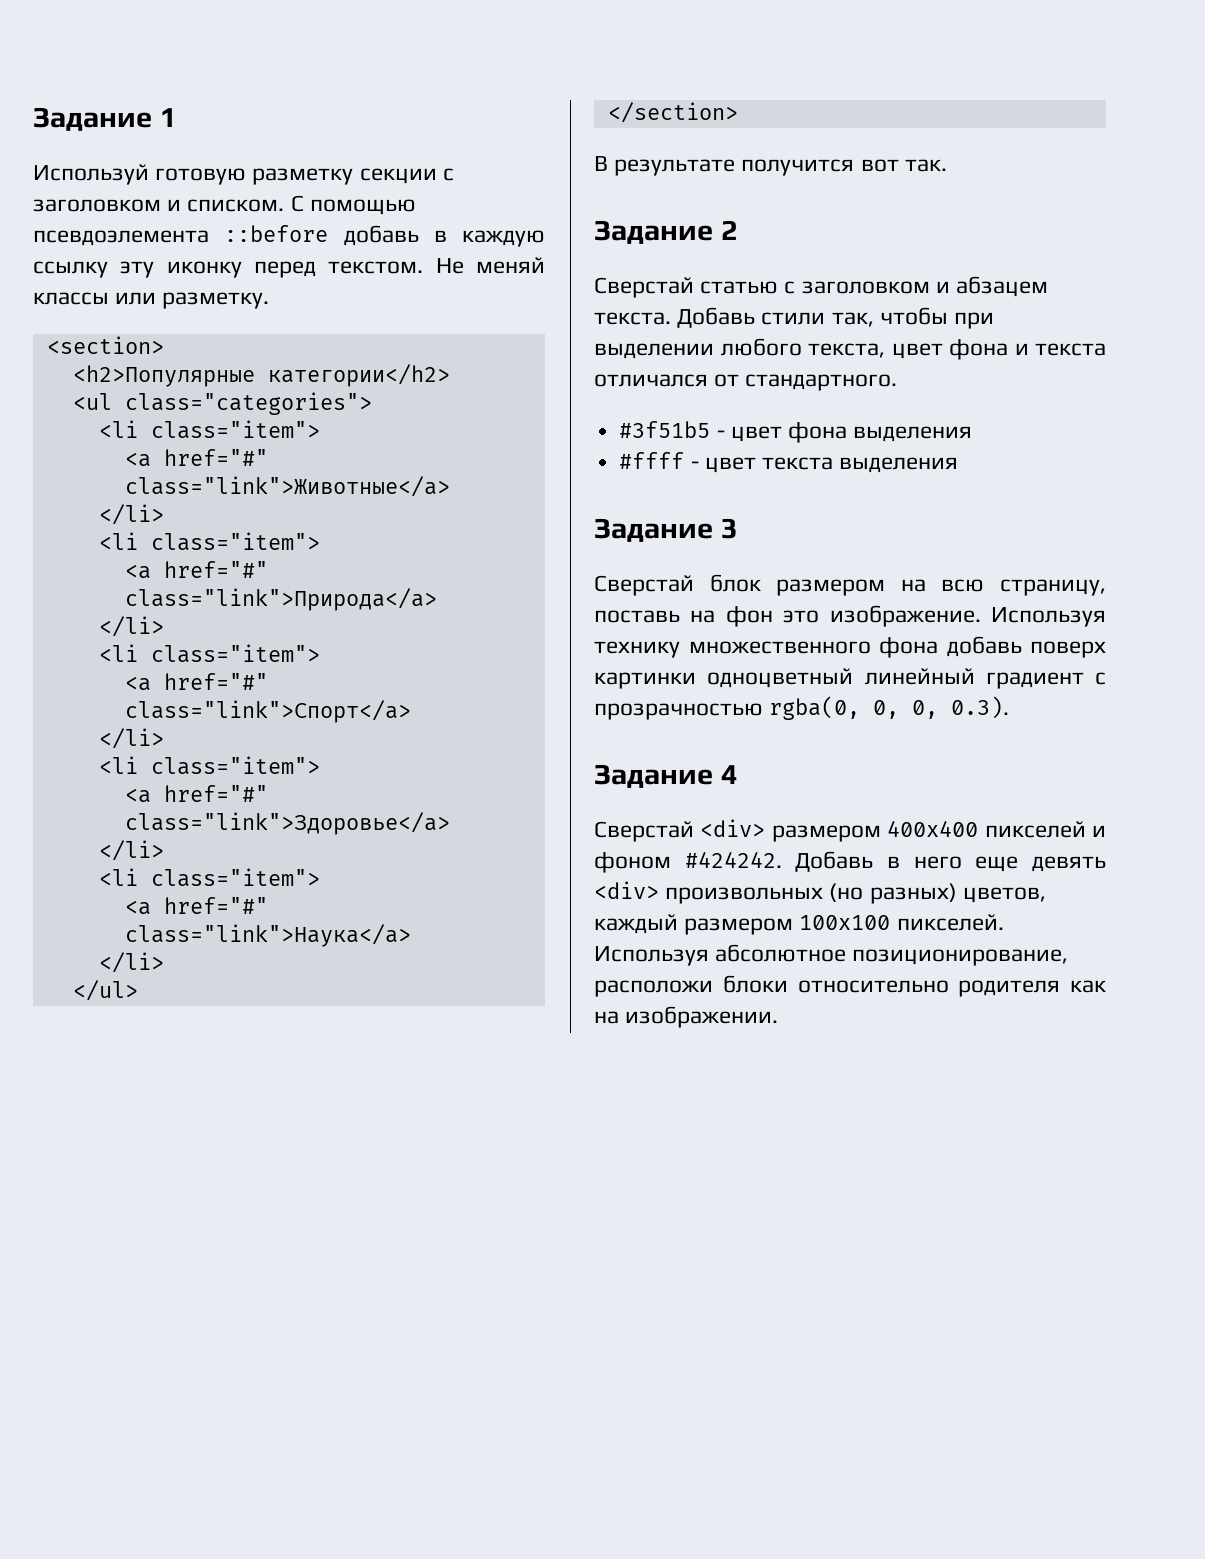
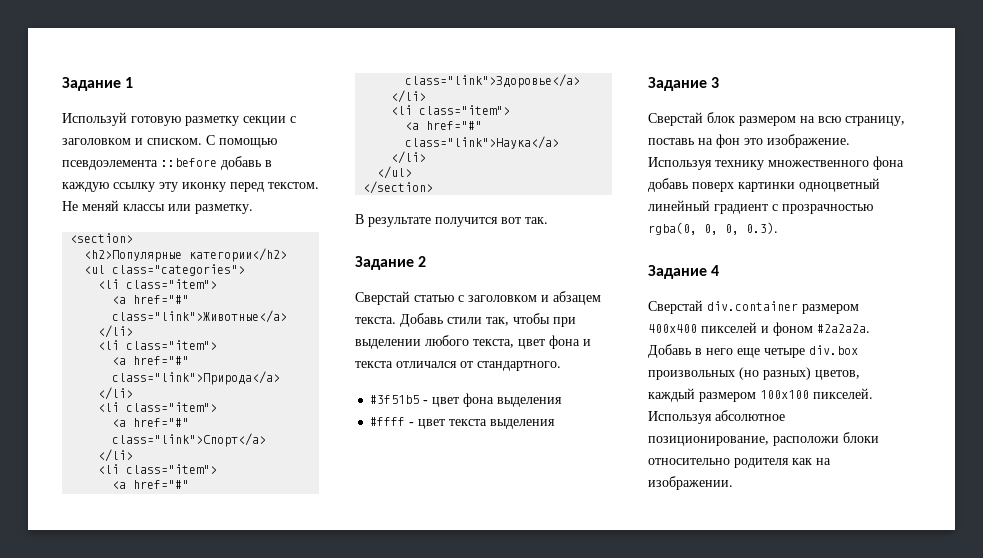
[700,819,766,837] <div> -> [707,301,798,311] div.container
[684,852,782,868] #424242. -> [817,324,870,333] #2a2a2a.
[1032,856,1106,872] [594,881,659,899] девять <div> -> [764,345,858,358] четыре div.box

